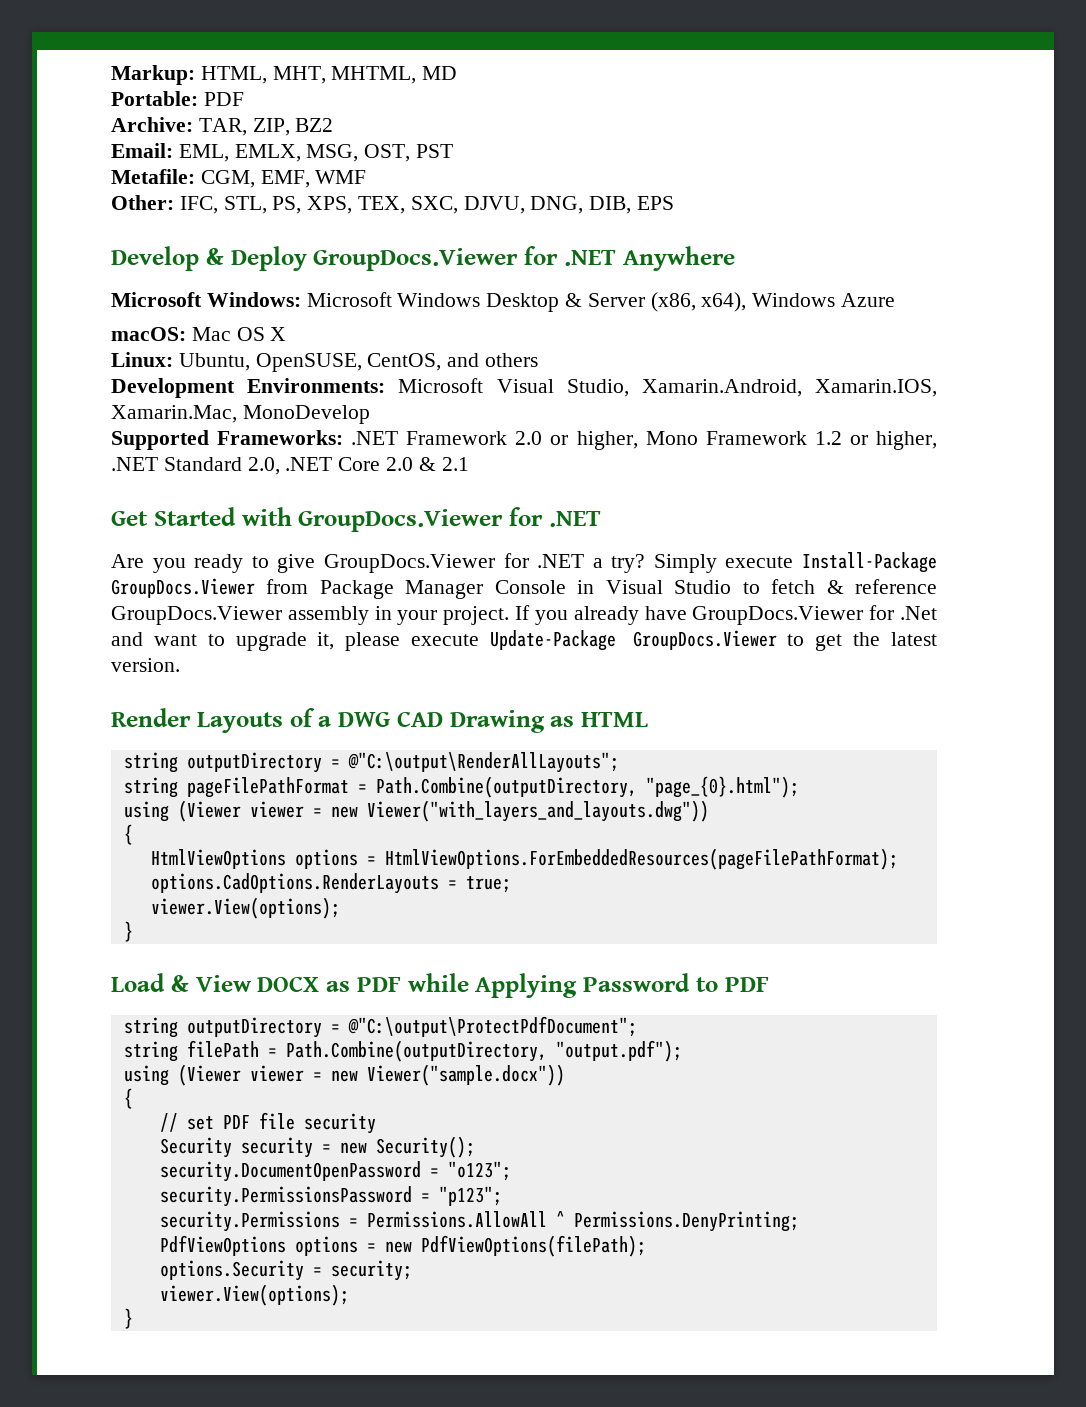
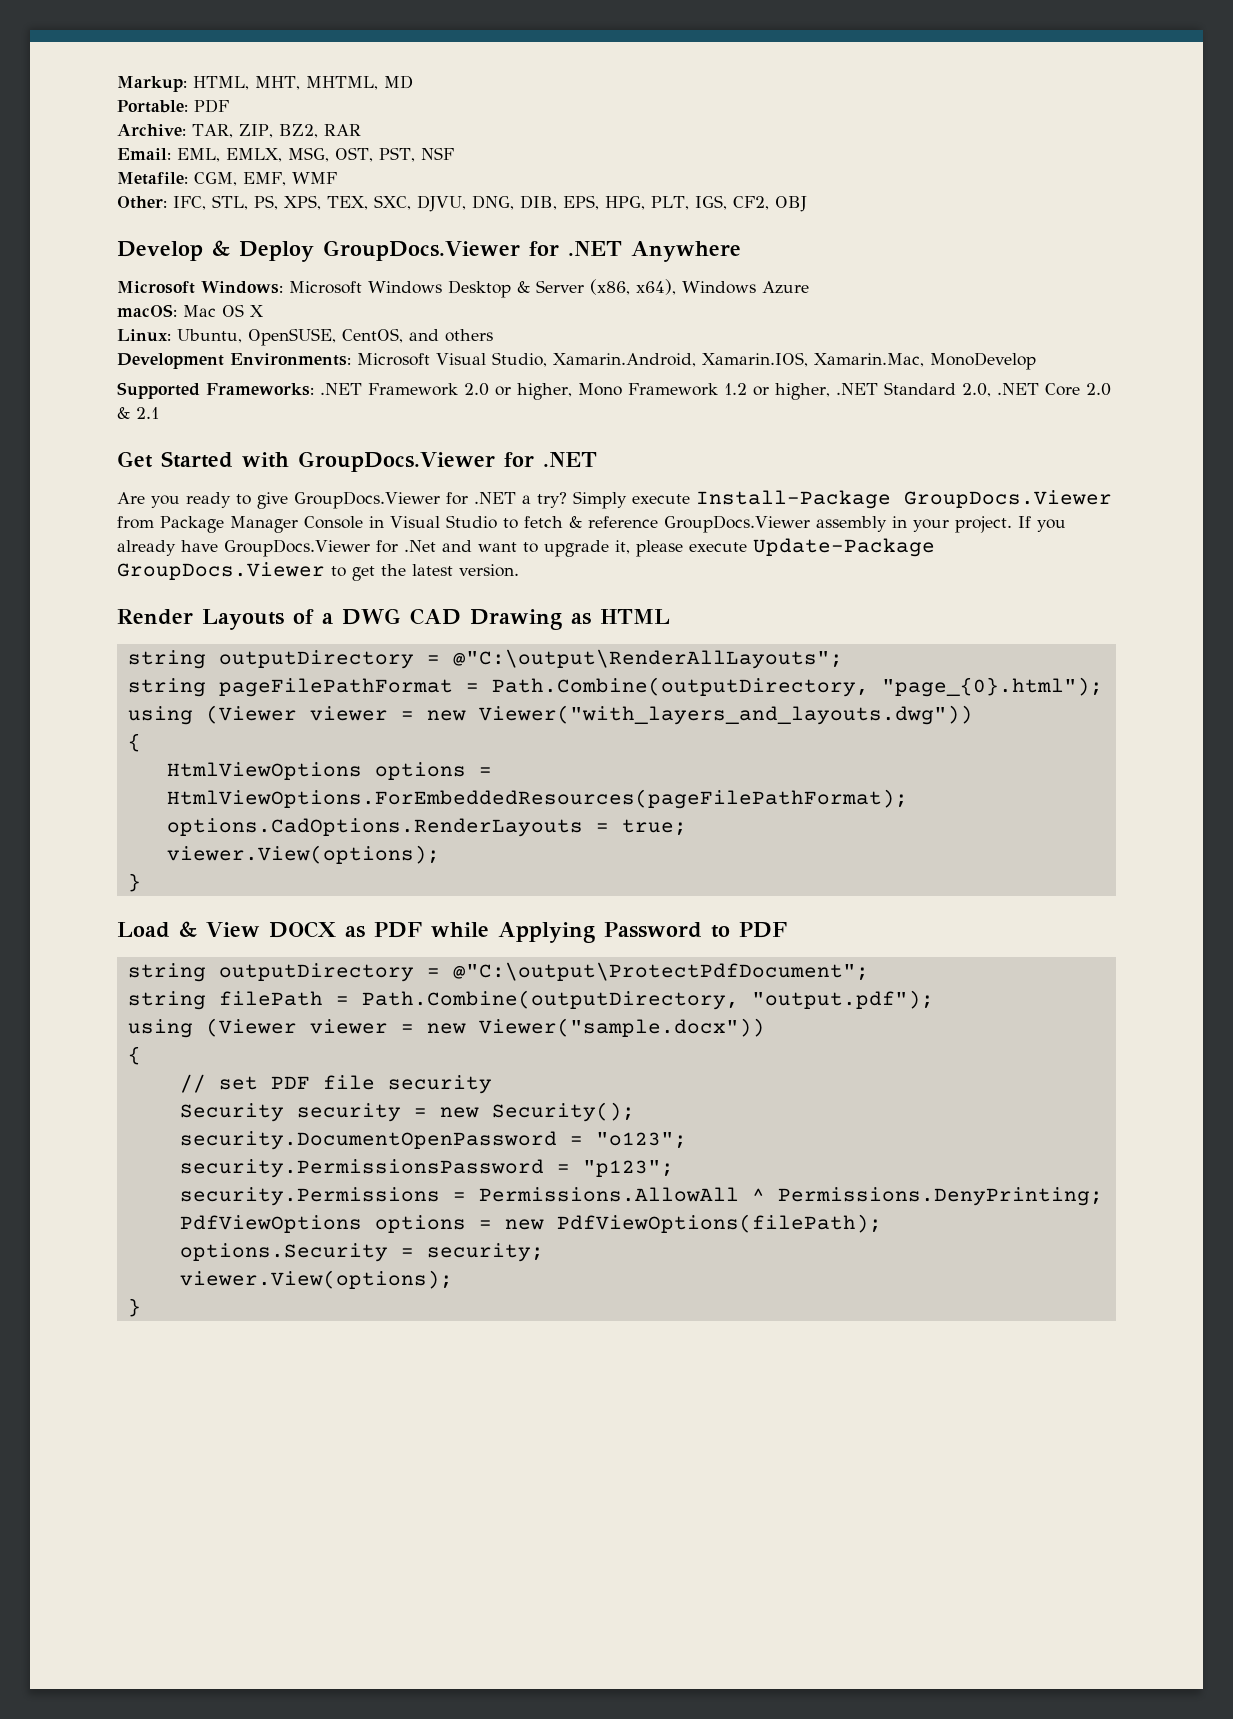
[295,118,334,132] BZ2 -> [278,124,361,138] BZ2, RAR
[416,144,454,158] PST -> [378,147,454,162] PST, NSF
[637,196,675,210] EPS -> [563,195,807,212] EPS, HPG, PLT, IGS, CF2, OBJ

